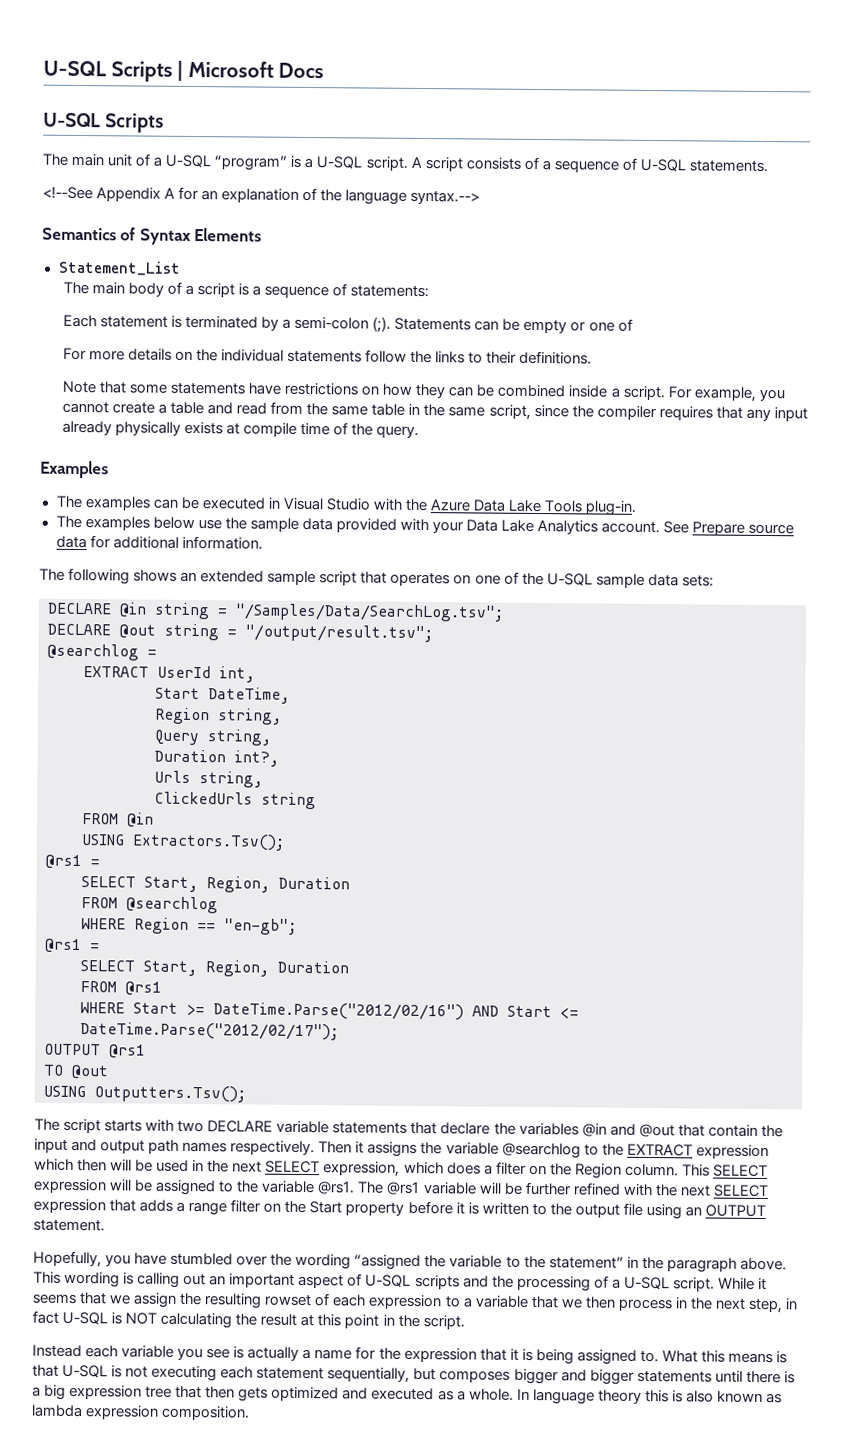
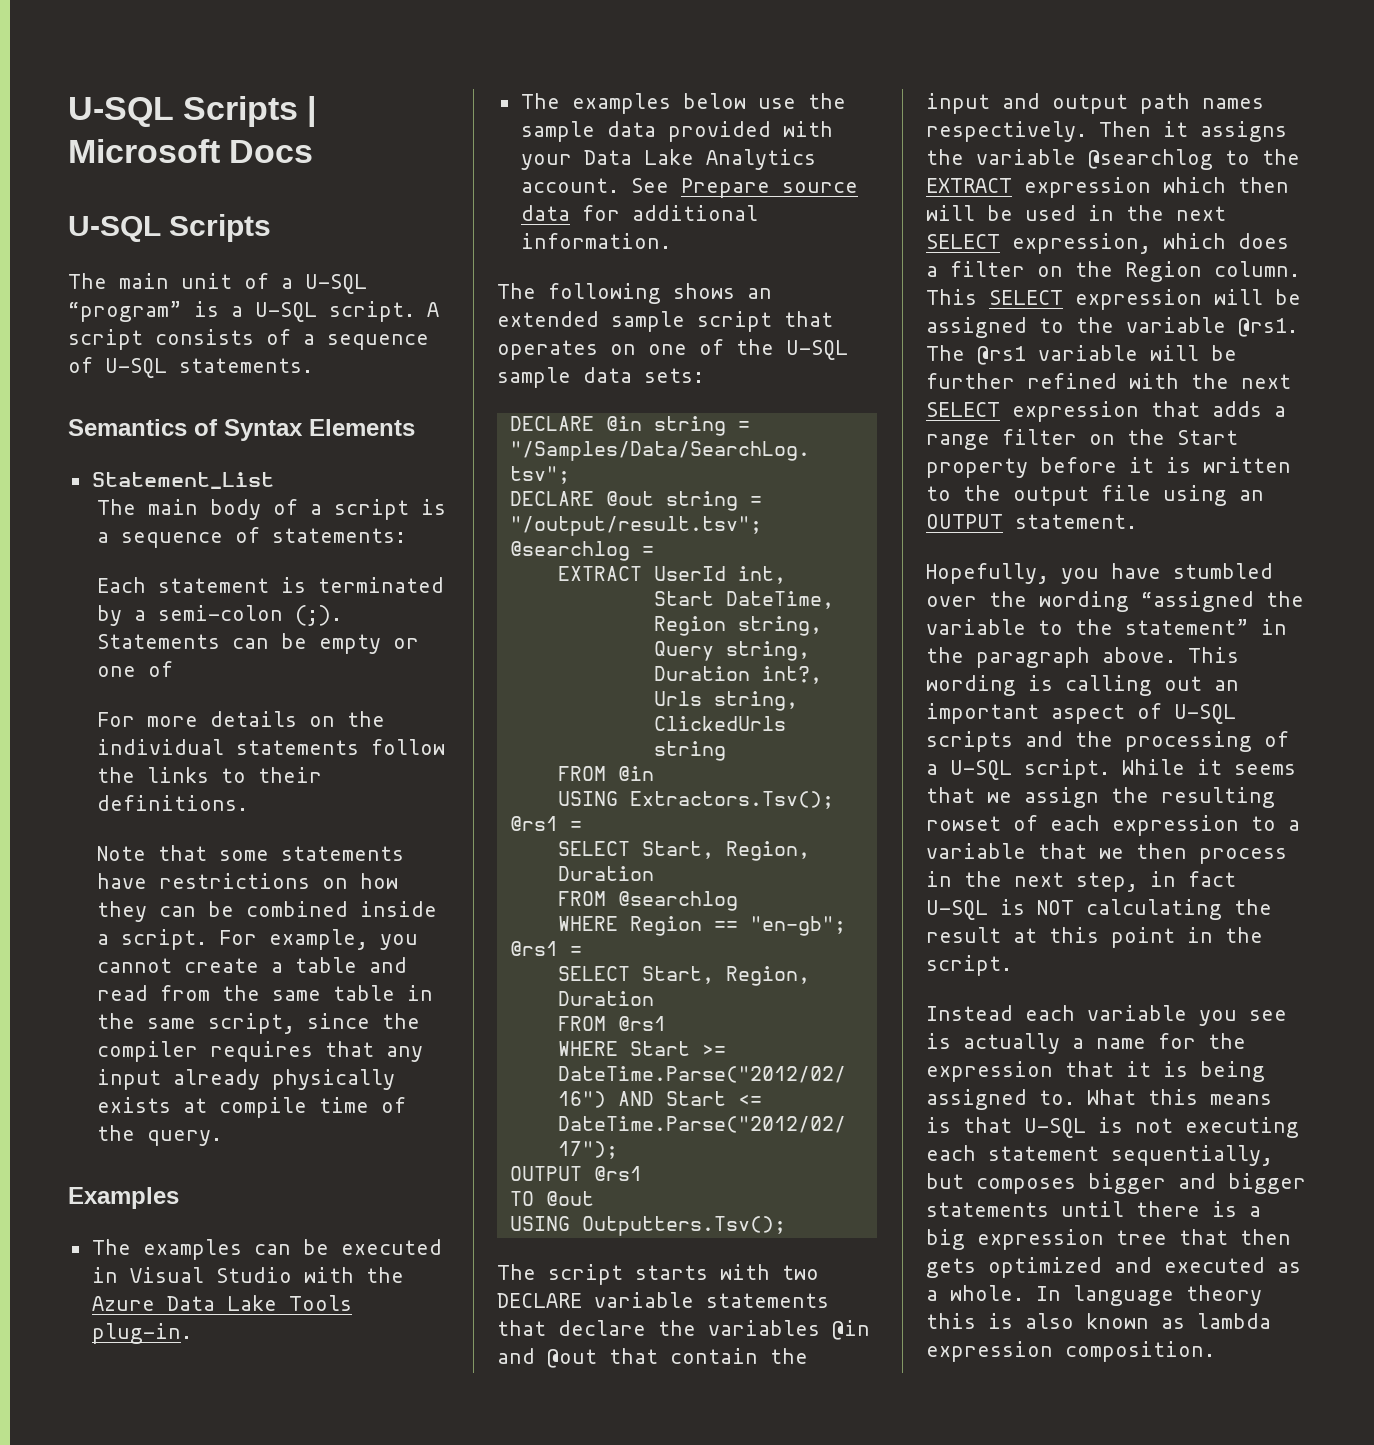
[42,186,481,205] // <!--See Appendix A for an explanation of the language syntax.--> -> (313, 365) none

